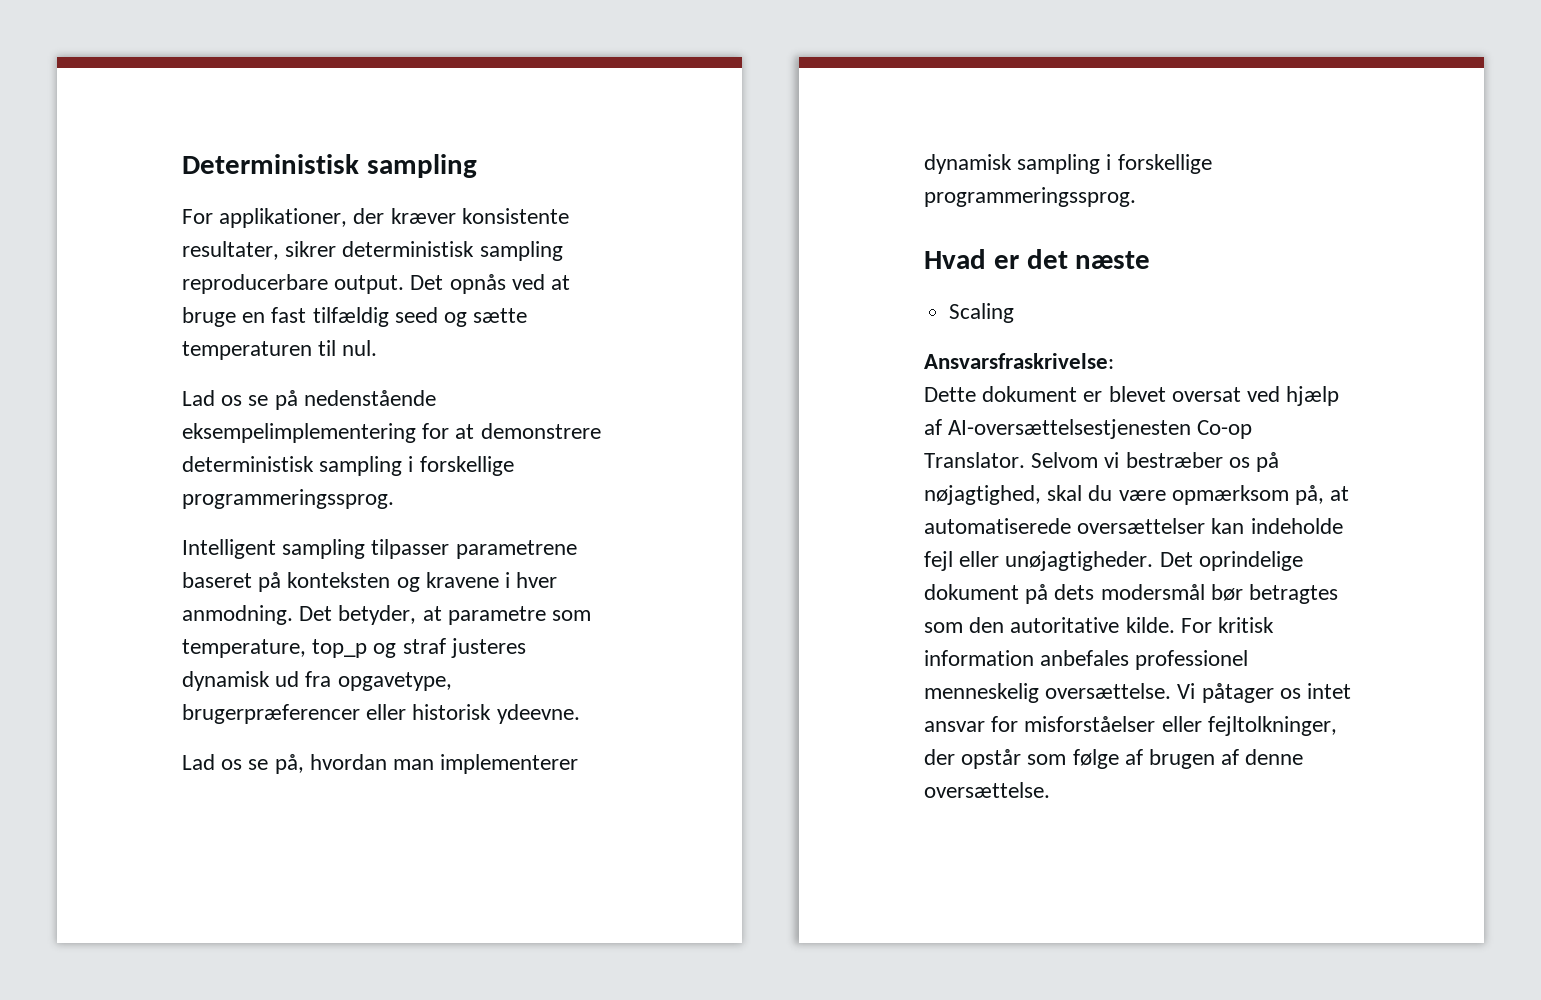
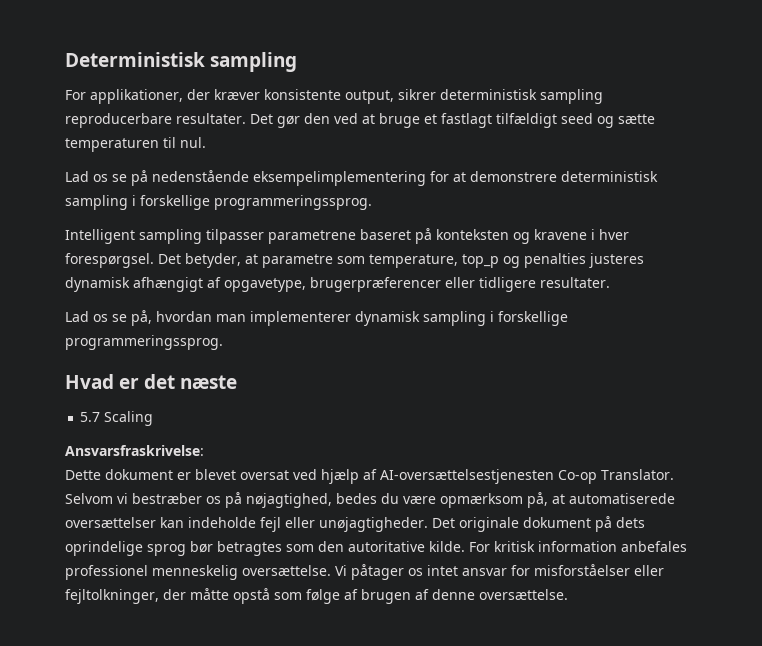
[182,241,279,260] resultater, -> [345,90,394,104] output,
[334,274,571,294] [182,307,389,327] output. Det opnås ved at bruge en fast tilfældig -> [176,113,557,128] resultater. Det gør den ved at bruge et fastlagt tilfældigt
[182,605,293,625] anmodning. -> [65,253,154,268] forespørgsel.
[402,638,446,654] straf -> [524,253,586,268] penalties
[275,671,332,687] ud fra -> [133,277,221,292] afhængigt af
[412,704,580,724] historisk ydeevne. -> [479,277,610,292] tidligere resultater.
(1151, 260) none -> [80,412,101,422] 5.7
[1047,485,1083,501] skal -> [336,493,377,504] bedes
[1198,551,1303,571] oprindelige -> [459,517,519,532] originale
[1100,584,1205,600] modersmål -> [65,541,186,556] oprindelige sprog
[961,749,1022,769] opstår -> [190,588,270,604] måtte opstå

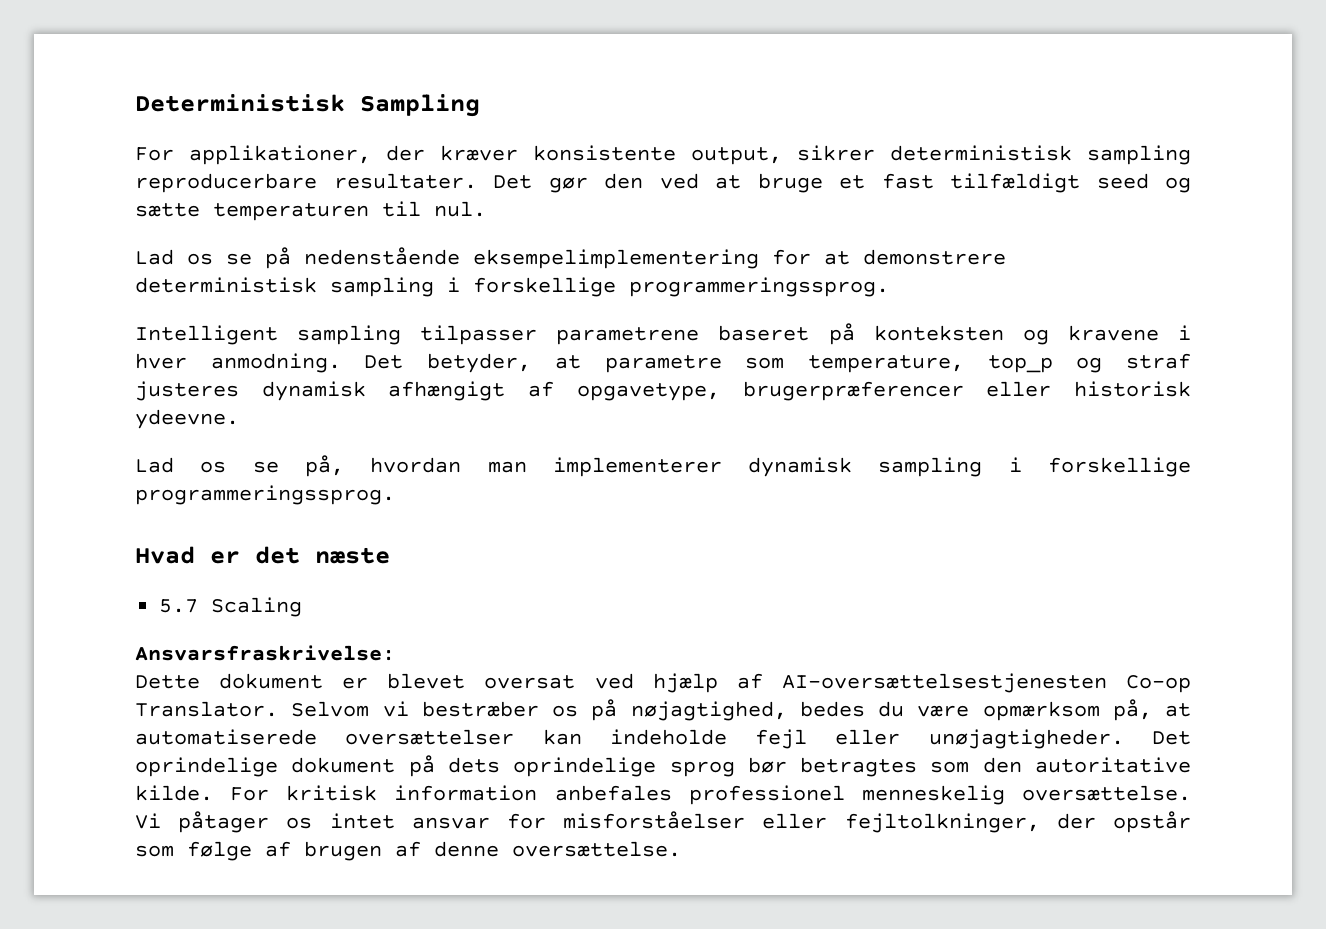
[210,52,298,72] sampling -> [360,94,480,117] Sampling
[441,113,492,128] fastlagt -> [881,173,934,189] fast
[65,253,154,268] forespørgsel. -> [210,353,341,373] anmodning.
[524,253,586,268] penalties -> [1126,353,1192,369] straf
[479,277,610,292] tidligere resultater. -> [1074,381,1191,397] [135,409,239,429] historisk ydeevne.
[459,517,519,532] originale -> [135,757,278,777] oprindelige
[190,588,270,604] måtte opstå -> [1113,811,1191,833] opstår

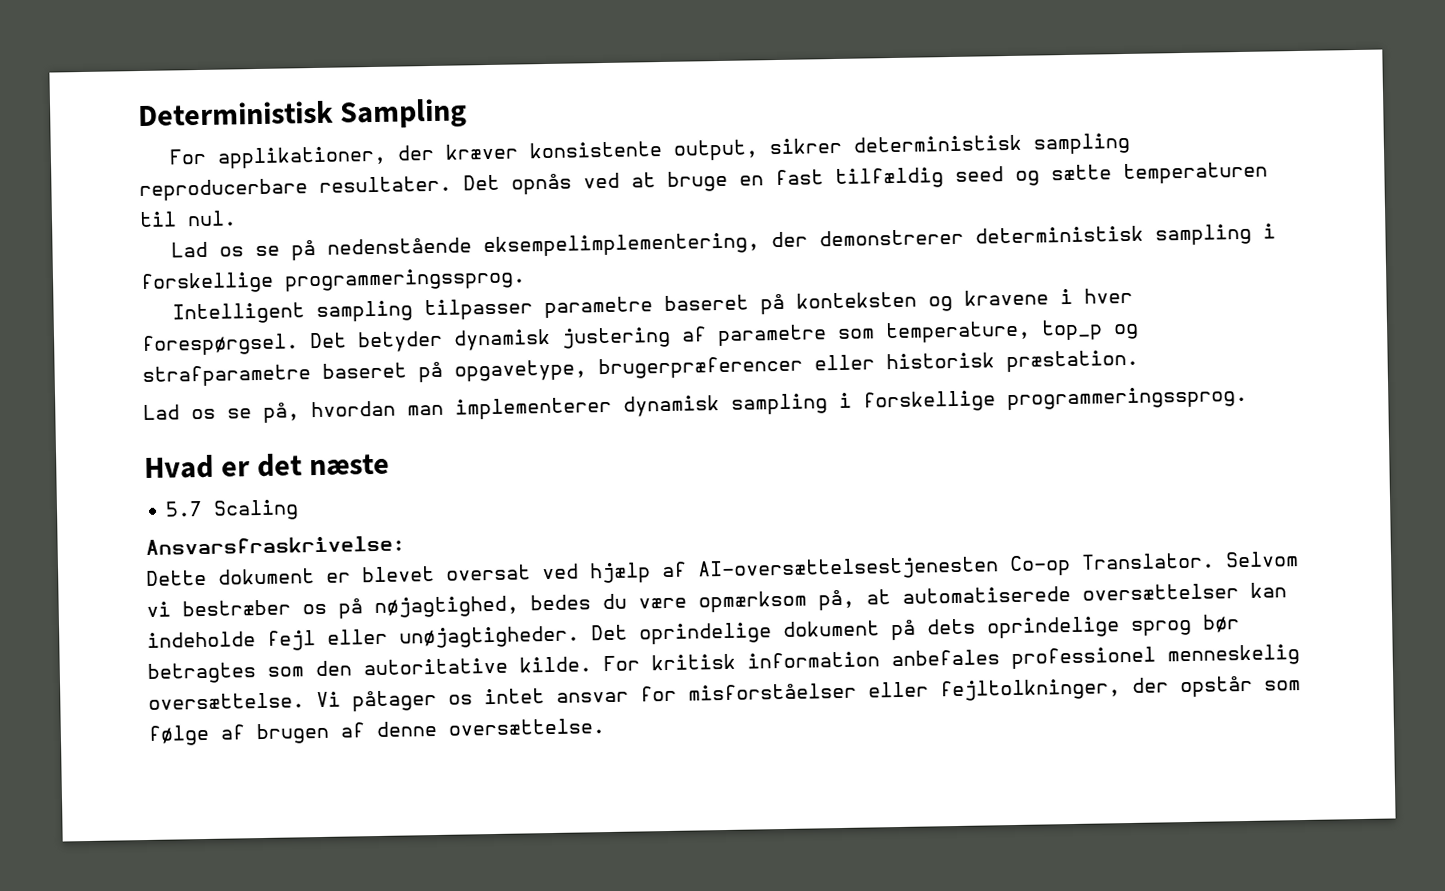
[548,173,643,193] gør den -> [511,173,572,195] opnås
[839,173,1080,193] et fast tilfældigt -> [739,167,944,190] en fast tilfældig
[473,249,1006,269] eksempelimplementering for at demonstrere -> [483,228,965,258] eksempelimplementering, der demonstrerer
[556,327,700,345] parametrene -> [544,296,654,319] parametre
[210,353,581,373] anmodning. Det betyder, at -> [142,326,707,357] forespørgsel. Det betyder dynamisk justering af
[1126,353,1192,369] [135,381,555,401] straf justeres dynamisk afhængigt af -> [142,361,443,388] strafparametre baseret på
[135,409,239,429] ydeevne. -> [1006,349,1139,373] præstation.

